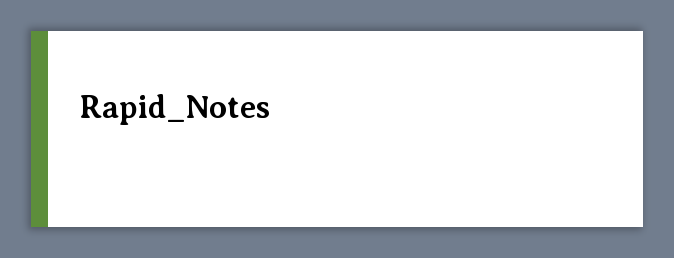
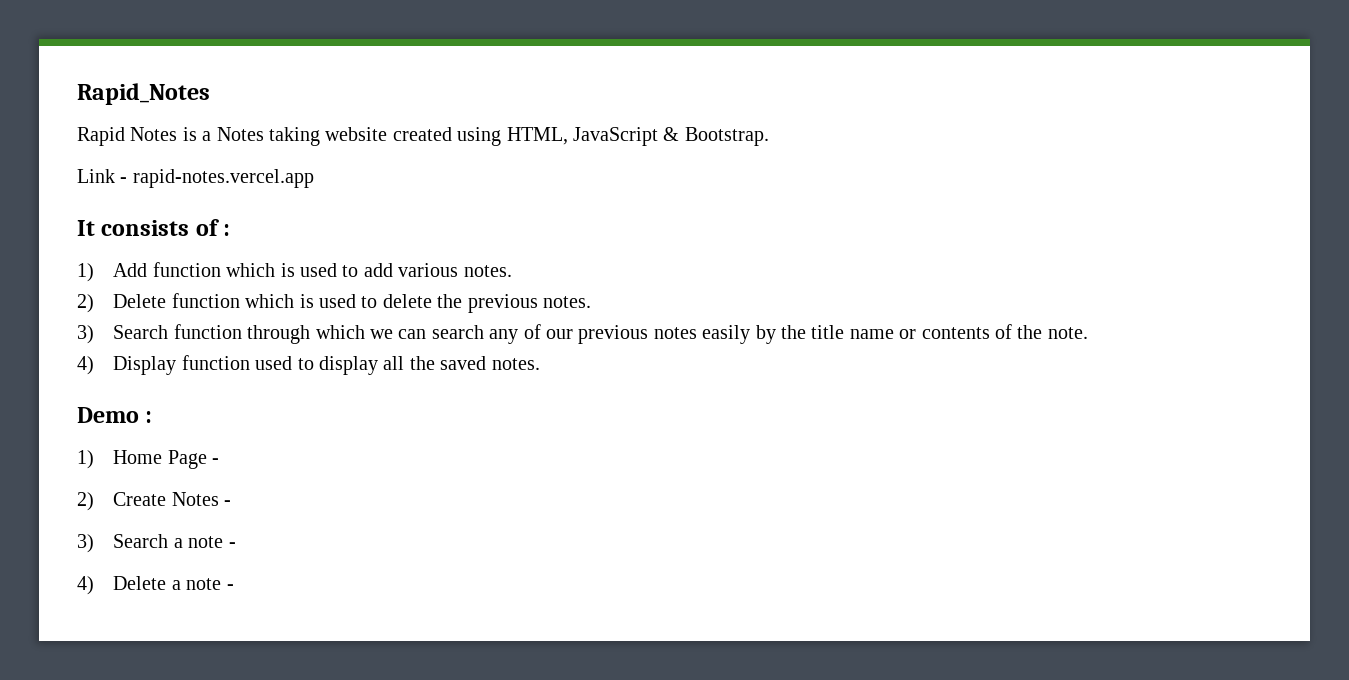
(270, 109) none -> [77,127,769,146] [77,169,314,188] [77,219,231,236] [77,262,512,282] [77,293,591,313] [77,324,1088,344] [77,355,540,375] [77,407,153,423] [77,450,220,469] [77,492,232,511] [77,534,236,553] [77,576,234,595] // Rapid Notes is a Notes taking website created using HTML, JavaScript & Bootstrap. // Link - rapid-notes.vercel.app // It consists of : // 1) Add function which is used to add various notes. // 2) Delete function which is used to delete the previous notes. // 3) Search function through which we can search any of our previous notes easily by the title name or contents of the note. // 4) Display function used to display all the saved notes. // Demo : // 1) Home Page - // 2) Create Notes - // 3) Search a note - // 4) Delete a note -

